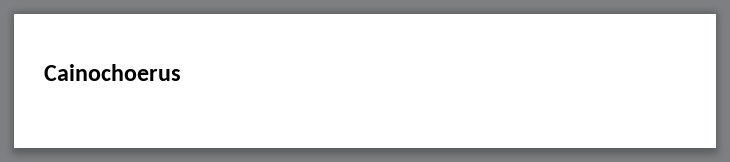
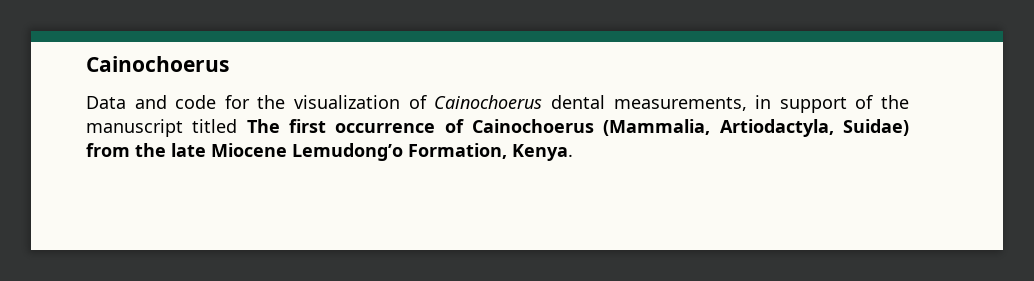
[44,64,181,81] Cainochoerus -> [86,56,229,72] [86,95,910,113] [86,119,910,137] [86,143,573,161] Cainochoerus // Data and code for the visualization of Cainochoerus dental measurements, in support of the manuscript titled The first occurrence of Cainochoerus (Mammalia, Artiodactyla, Suidae) from the late Miocene Lemudong’o Formation, Kenya.

